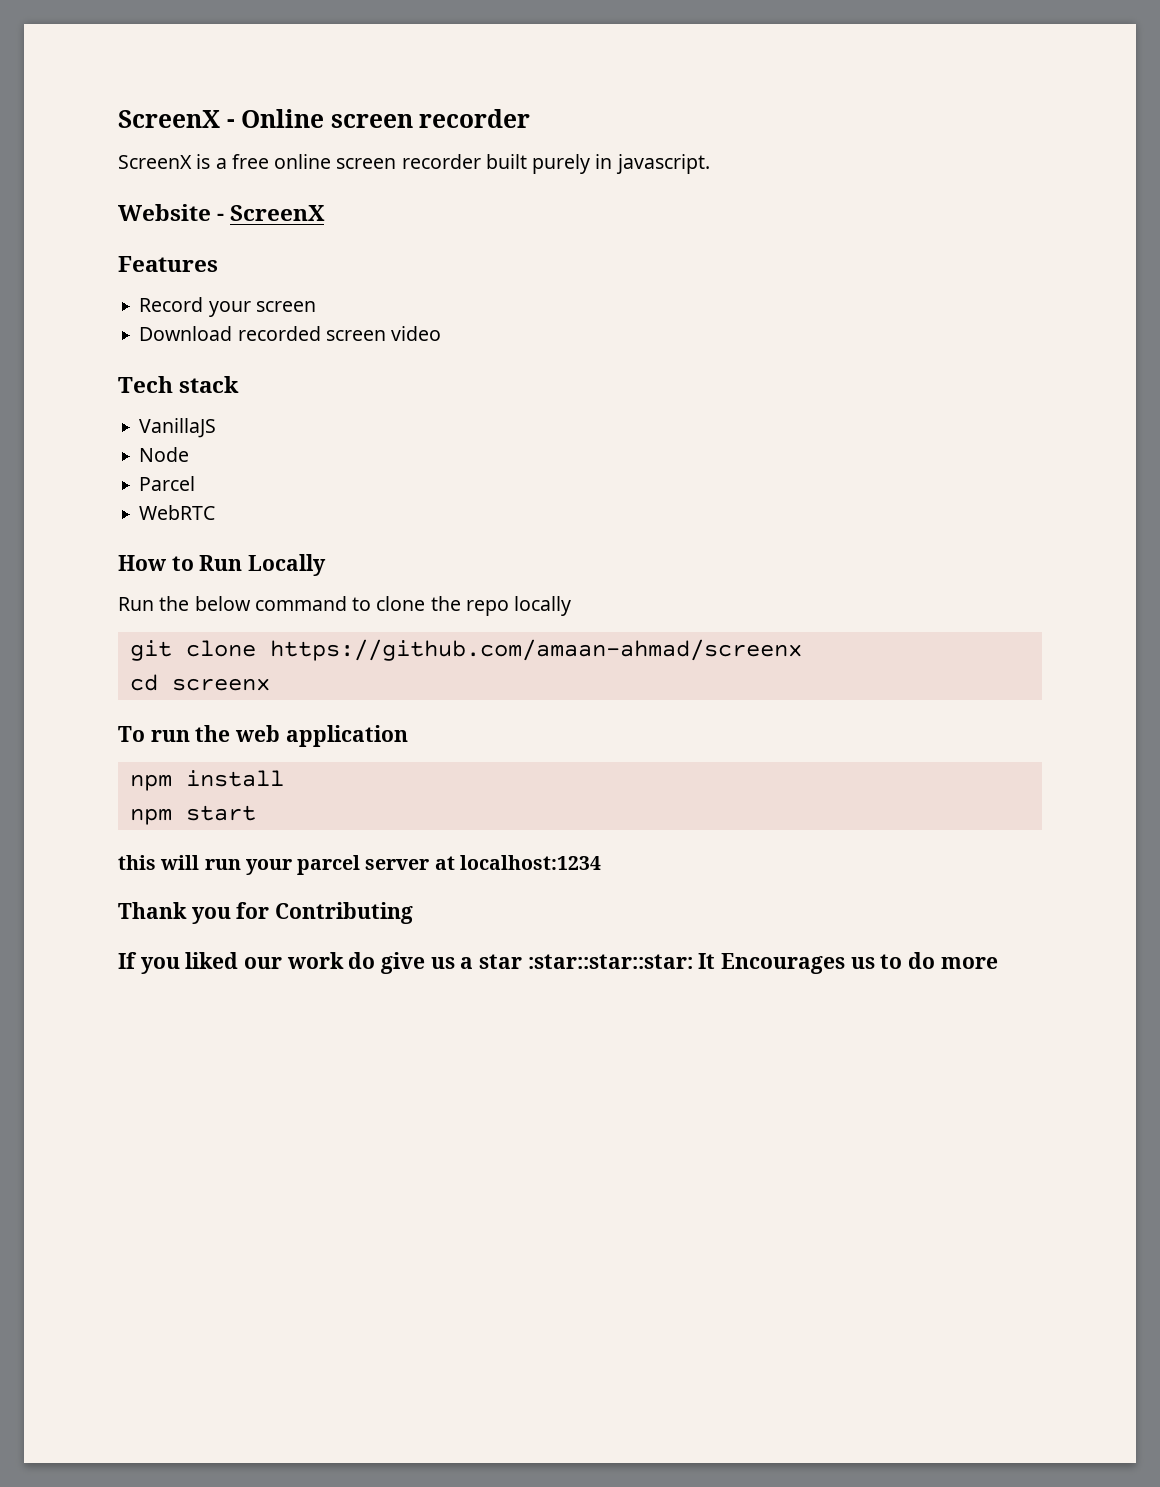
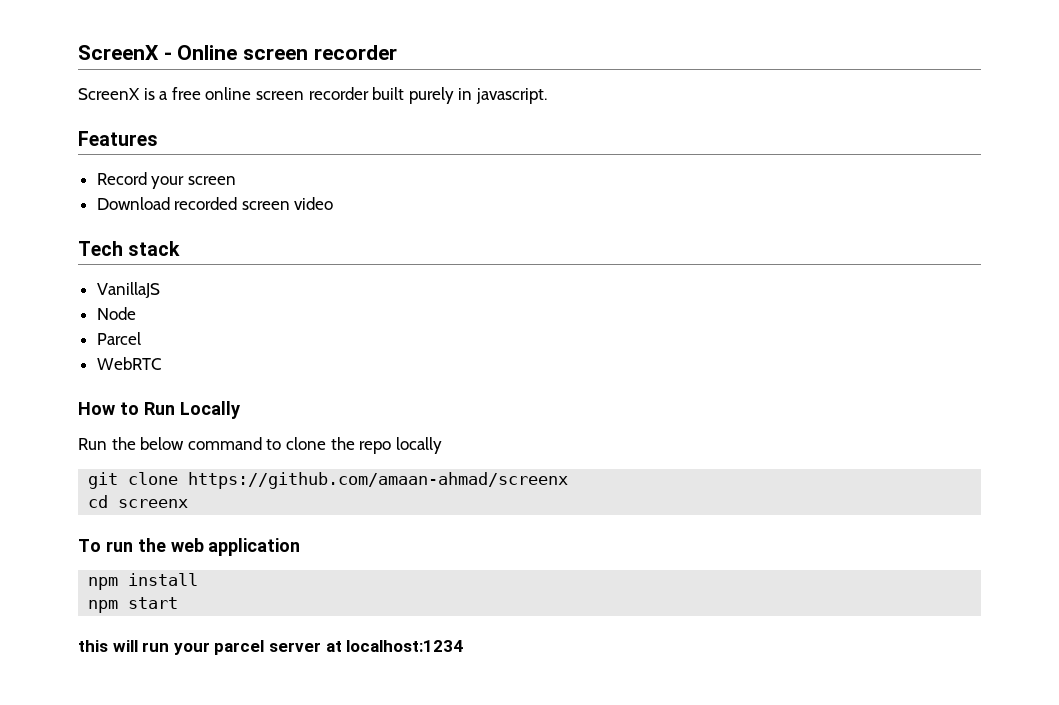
[118,204,326,221] // Website - ScreenX -> (547, 96) none
[118,902,414,924] [118,952,998,974] // Thank you for Contributing // If you liked our work do give us a star :star::star::star: It Encourages us to do more -> (464, 646) none

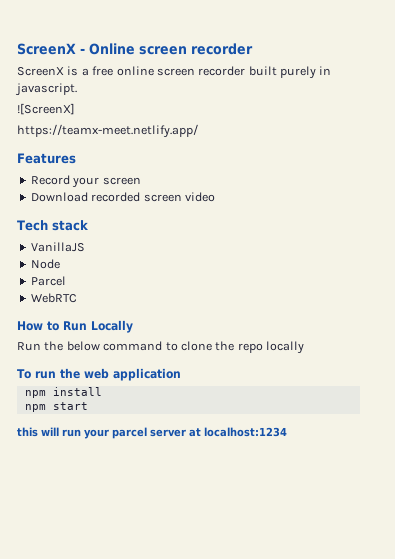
(547, 96) none -> [17,103,75,115] [17,124,198,138] // ![ScreenX] // https://teamx-meet.netlify.app/
[88,472,569,489] [88,495,189,508] // git clone https://github.com/amaan-ahmad/screenx // cd screenx -> (304, 347) none

